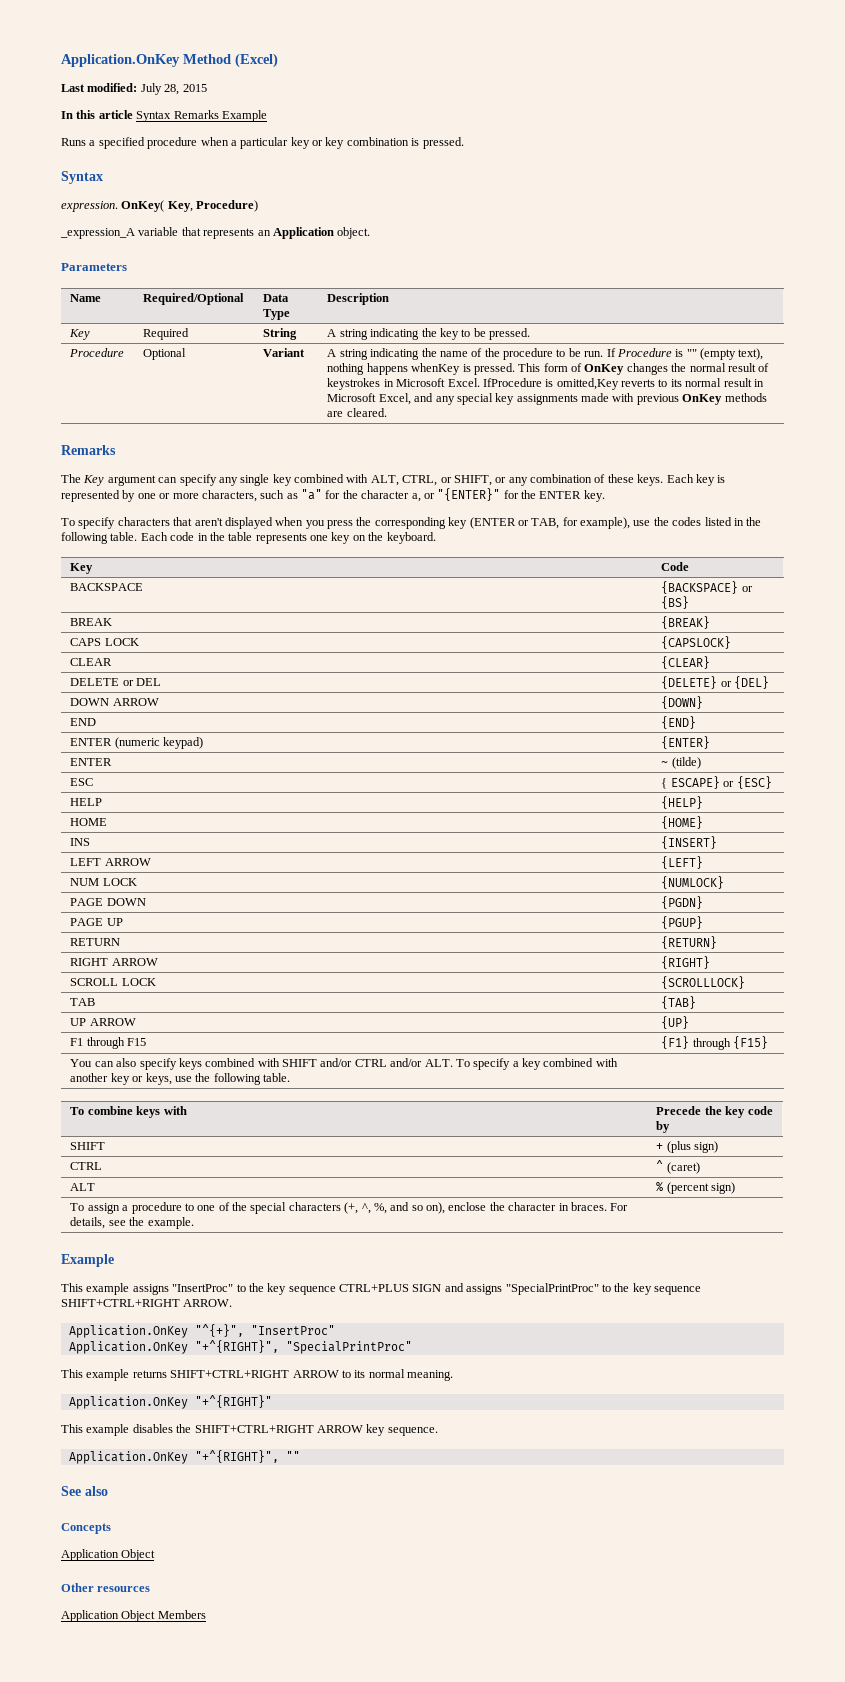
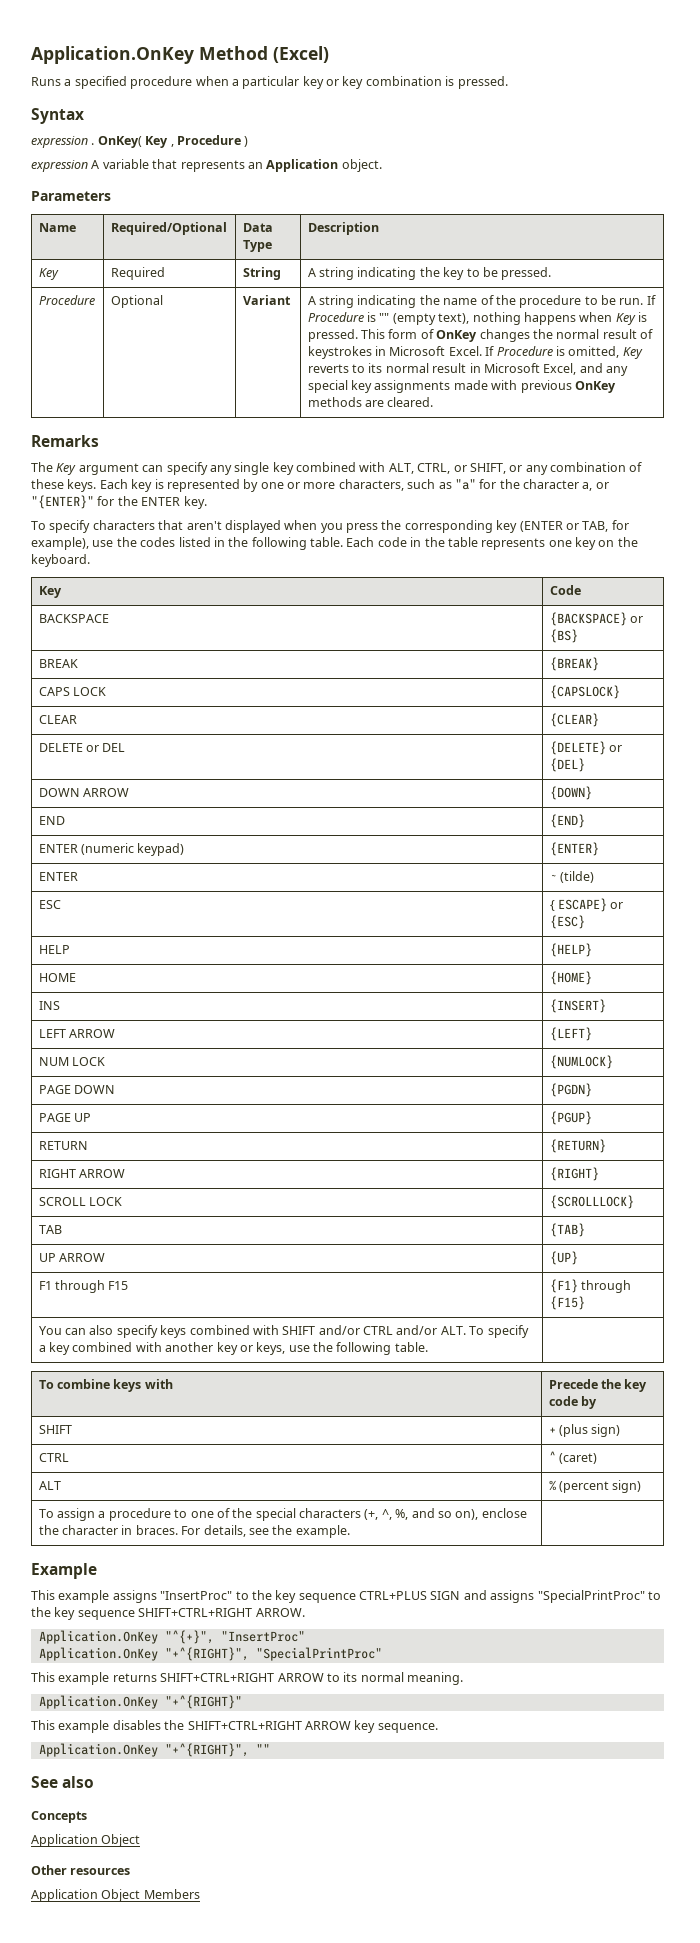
[61,83,207,95] [61,110,267,122] // Last modified: July 28, 2015 // In this article Syntax Remarks Example -> (329, 54) none
[61,200,259,212] [60,228,135,239] expression. OnKey( Key, Procedure) // _expression_A -> [31,135,249,148] [31,160,100,172] expression . OnKey( Key , Procedure ) // expression A
[411,363,461,375] whenKey -> [579,312,636,325] when Key
[482,378,619,390] IfProcedure is omitted,Key -> [485,346,643,359] If Procedure is omitted, Key

